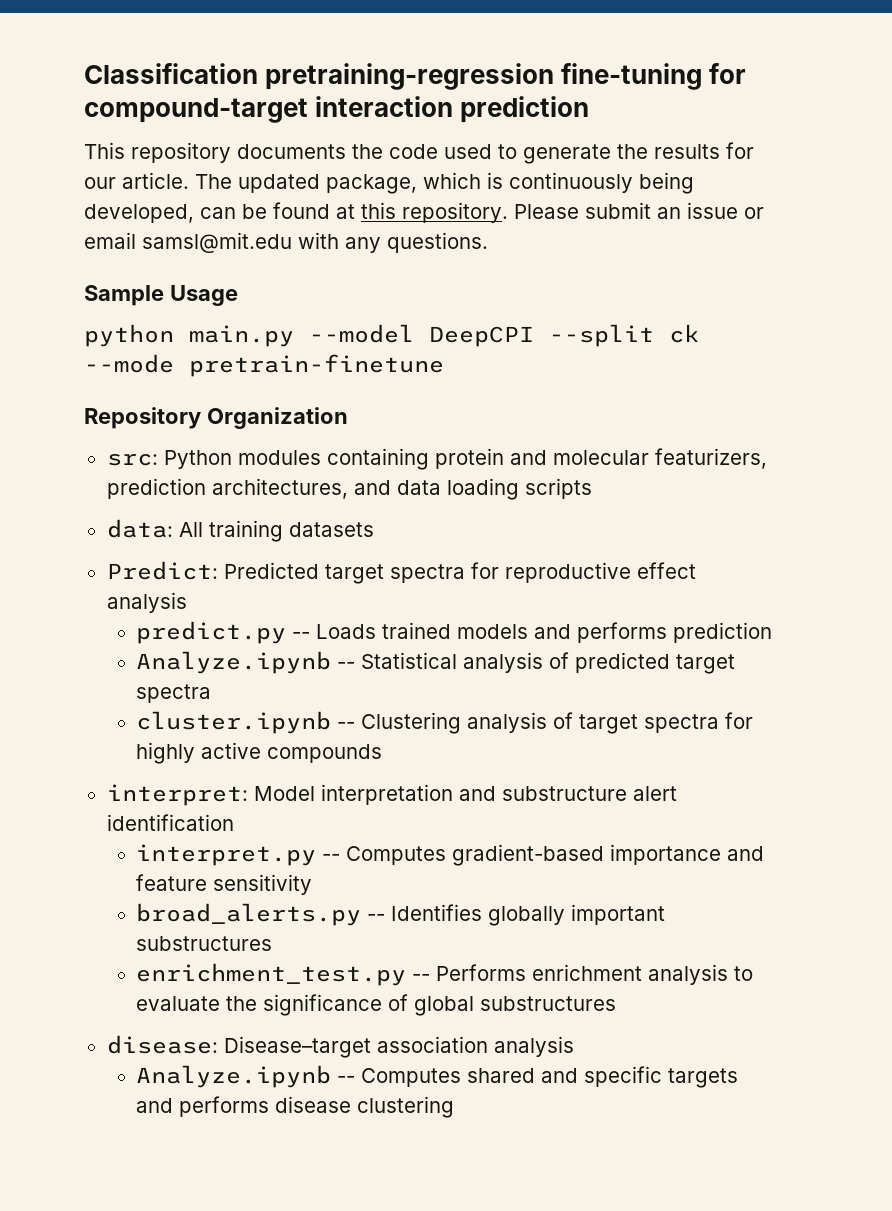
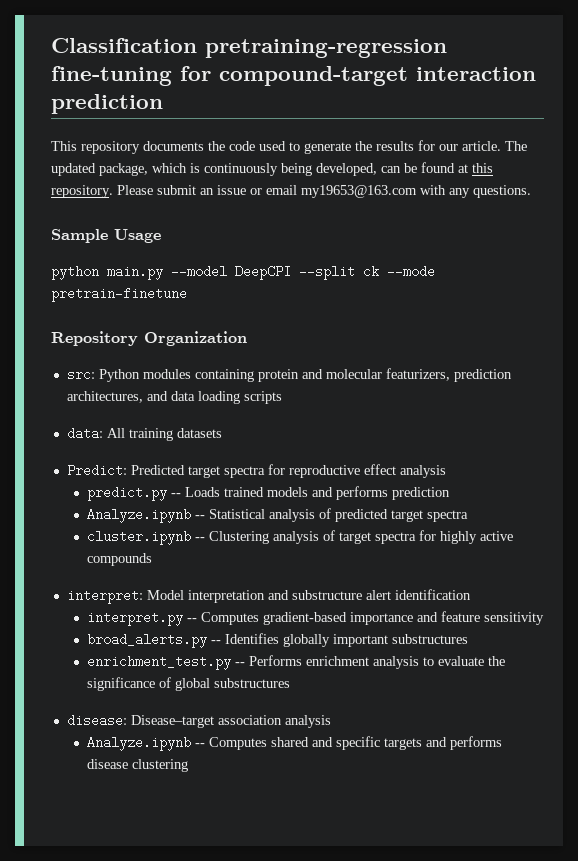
[142,232,292,253] samsl@mit.edu -> [301,185,417,198] my19653@163.com

